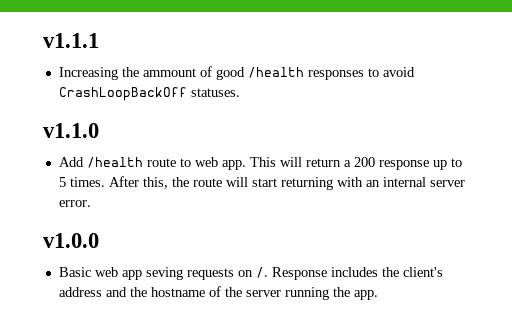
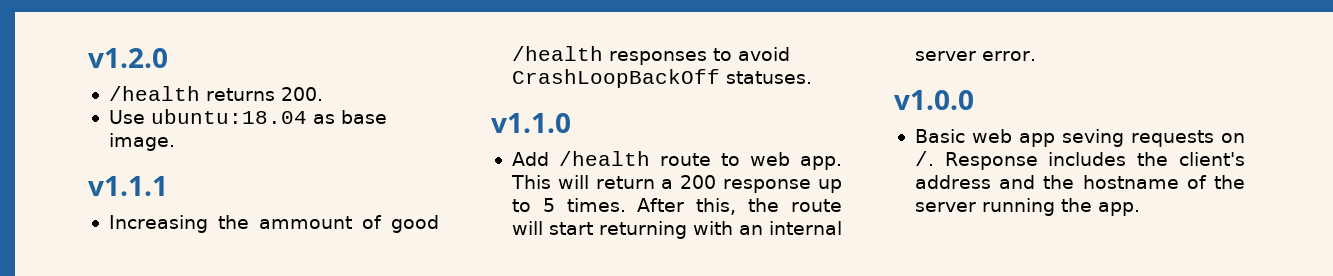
(43, 40) none -> [88,48,168,68] [108,86,323,101] [108,109,387,124] [108,133,175,151] v1.2.0 // /health returns 200. // Use ubuntu:18.04 as base image. //

